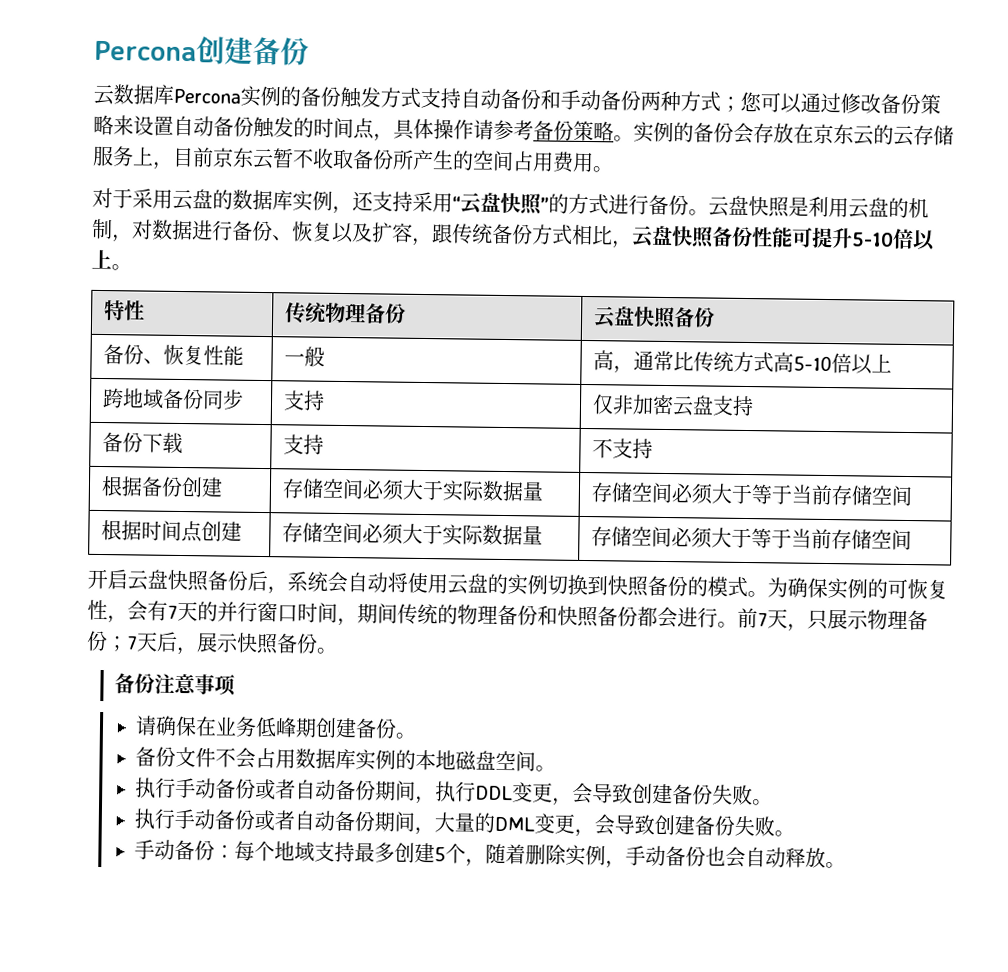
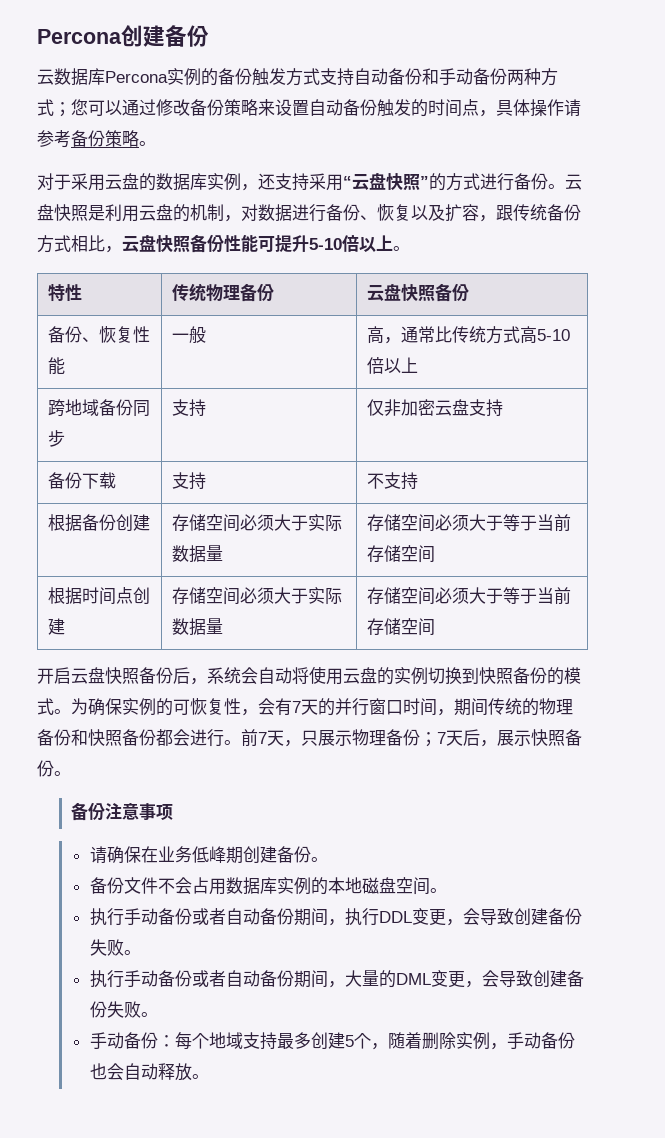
[633,121,954,147] [92,145,613,173] 实例的备份会存放在京东云的云存储服务上，目前京东云暂不收取备份所产生的空间占用费用。 -> (156, 143) none

